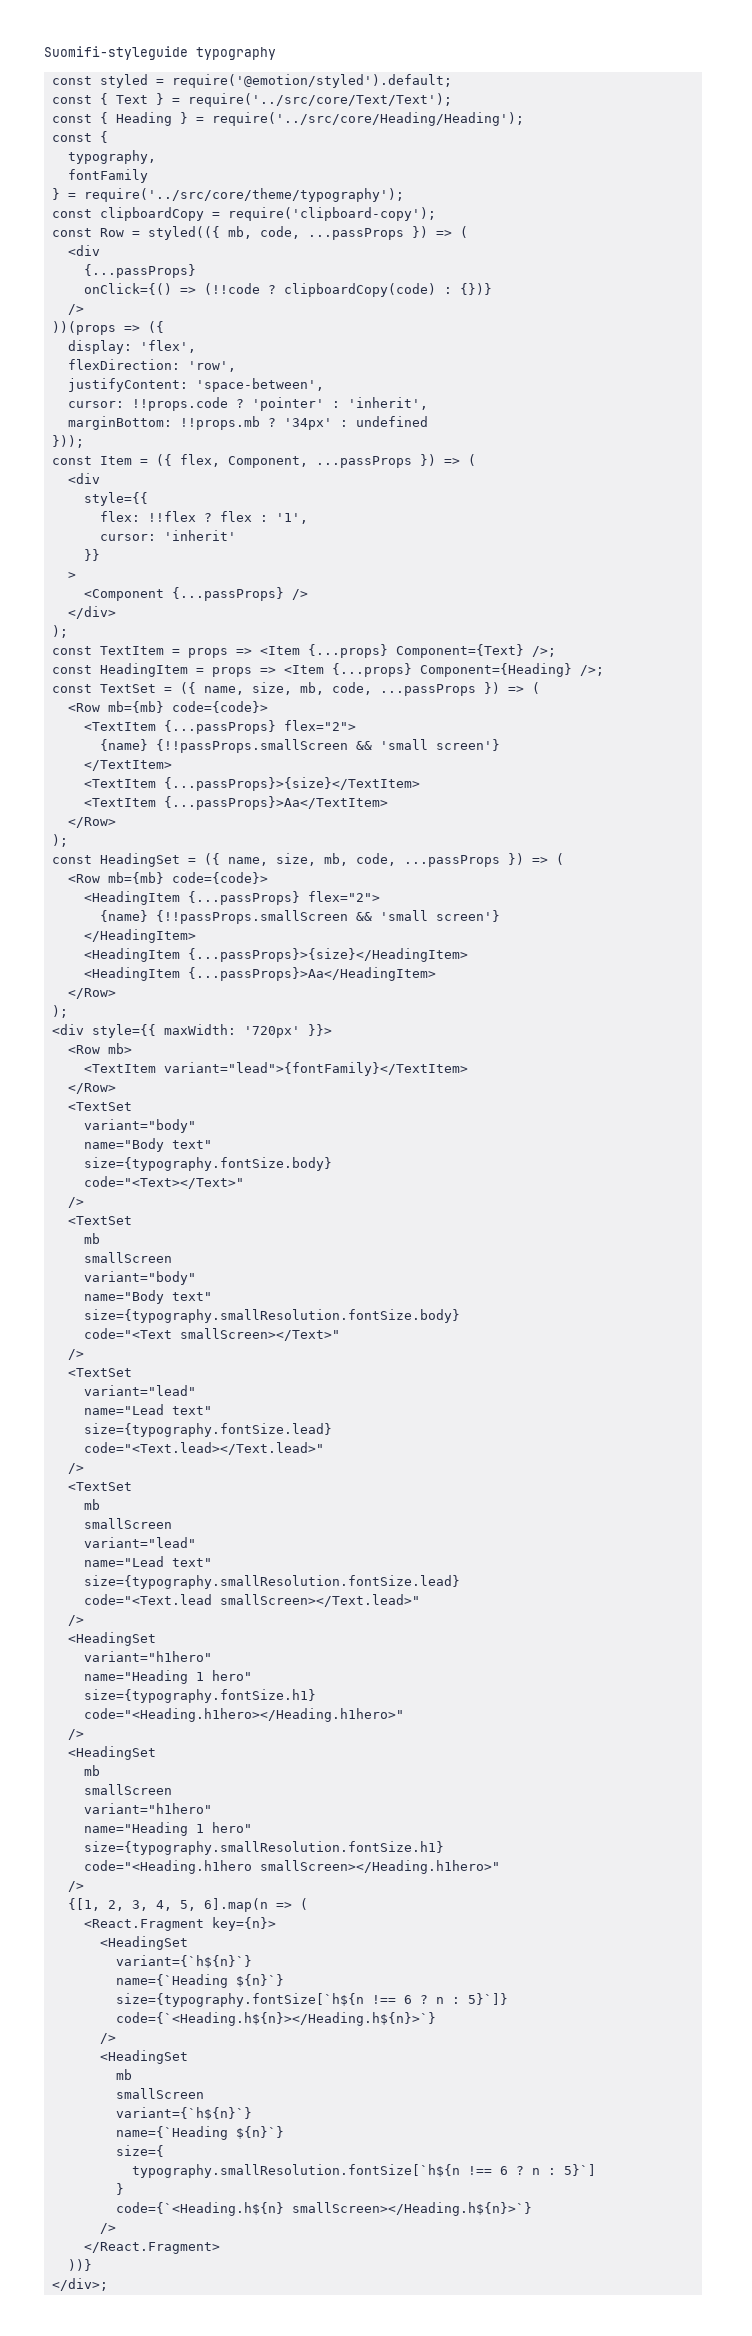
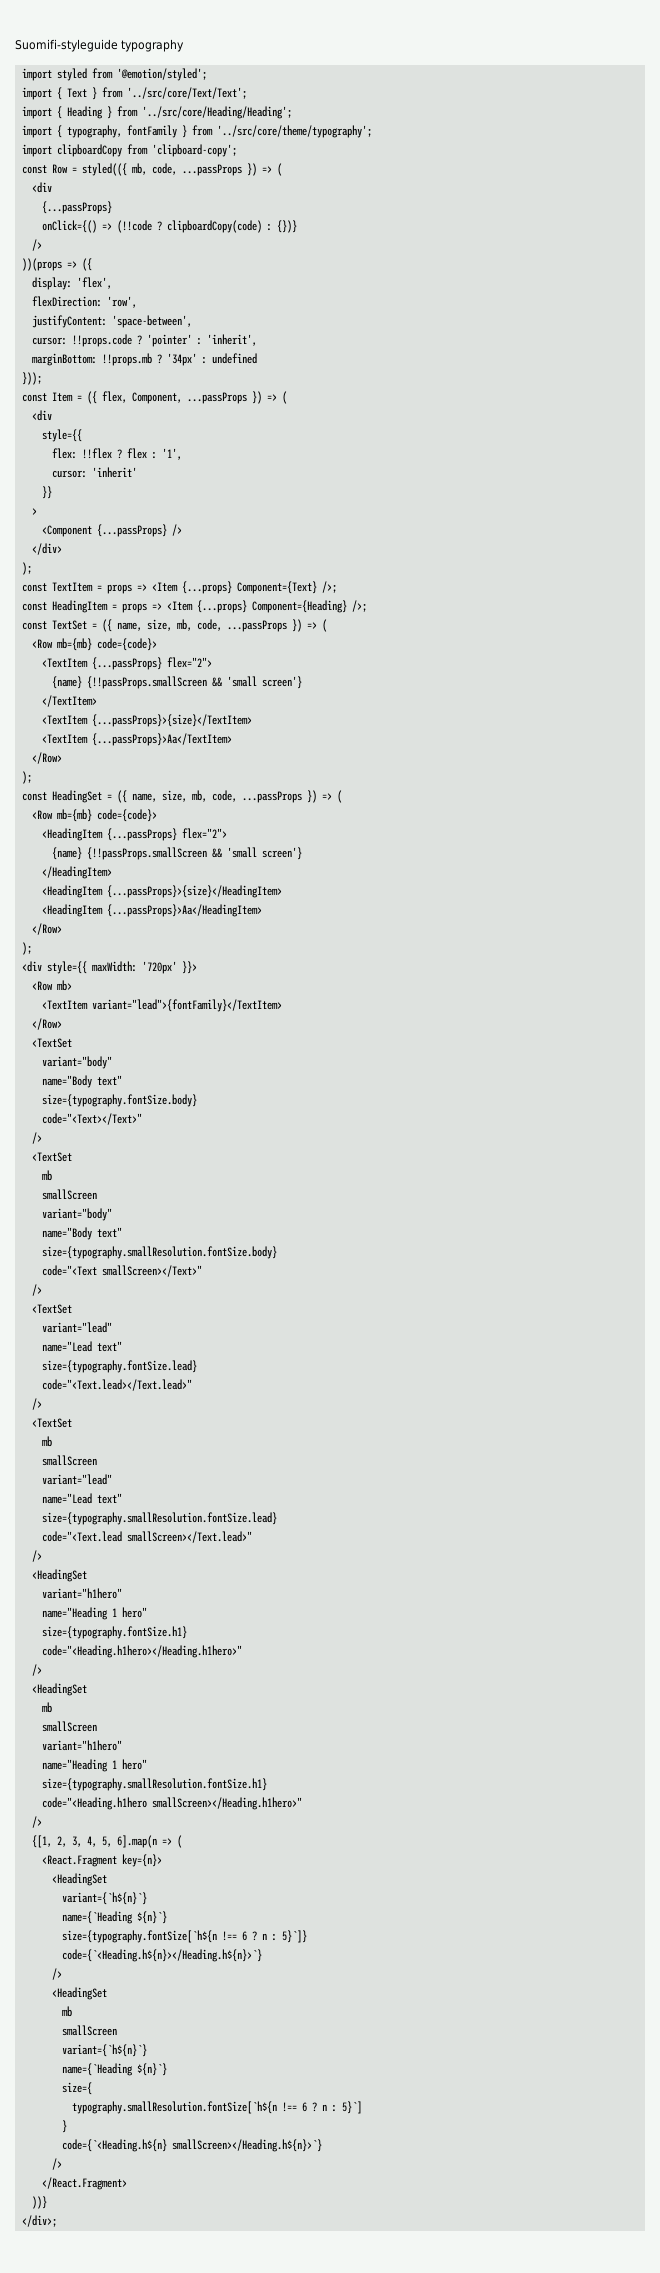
[51,74,452,88] [51,93,452,107] [51,112,524,126] [51,131,108,143] [67,150,156,164] [67,169,148,183] [51,188,404,202] [51,207,436,221] const styled = require('@emotion/styled').default; // const { Text } = require('../src/core/Text/Text'); // const { Heading } = require('../src/core/Heading/Heading'); // const { // typography, // fontFamily // } = require('../src/core/theme/typography'); // const clipboardCopy = require('clipboard-copy'); -> [21,68,207,81] [21,87,247,100] [21,106,292,119] [21,125,372,138] [21,144,237,157] import styled from '@emotion/styled'; // import { Text } from '../src/core/Text/Text'; // import { Heading } from '../src/core/Heading/Heading'; // import { typography, fontFamily } from '../src/core/theme/typography'; // import clipboardCopy from 'clipboard-copy';

